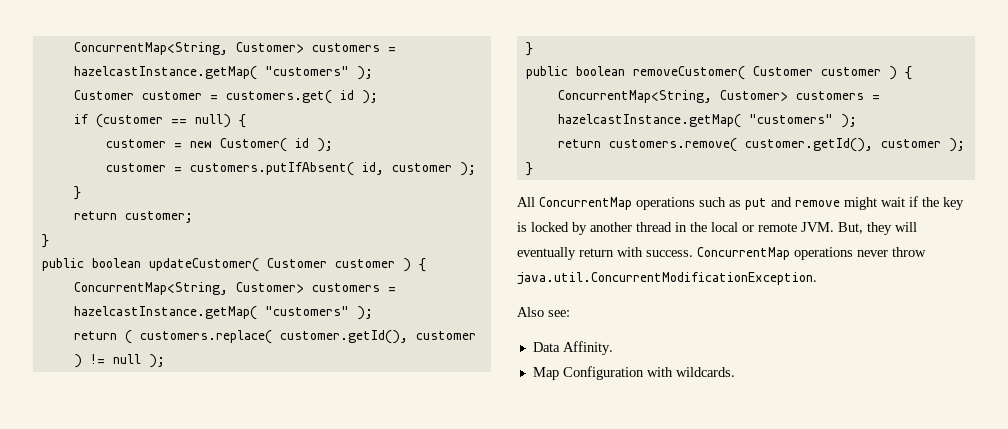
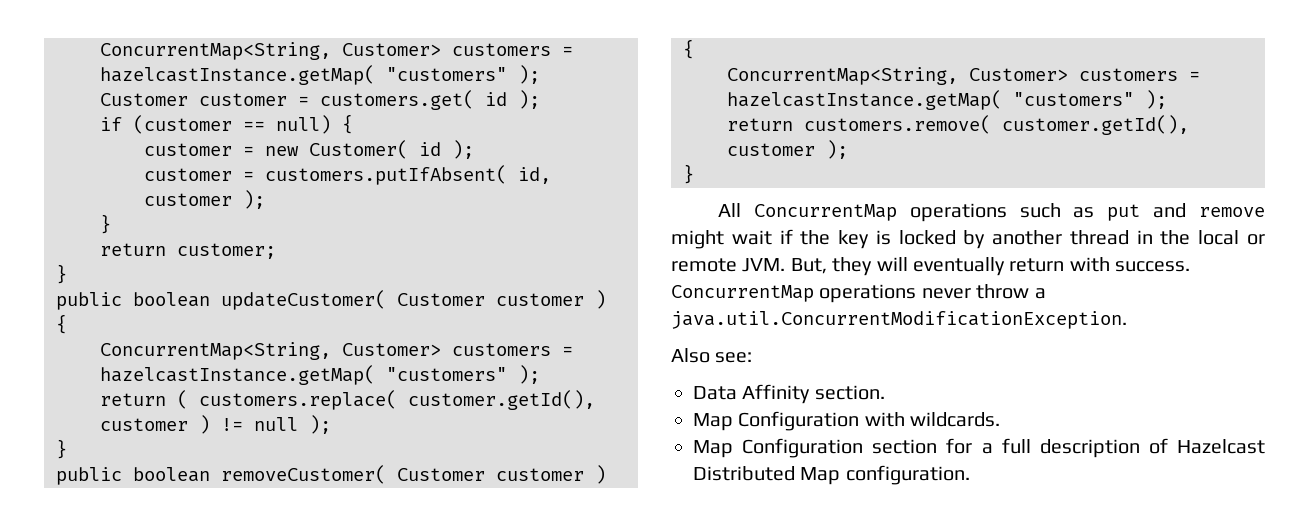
(926, 252) none -> [1034,288,1046,299] a
[562,341,613,355] Affinity. -> [742,384,885,404] Affinity section.
(735, 372) none -> [693,438,1265,458] [693,465,970,485] // Map Configuration section for a full description of Hazelcast Distributed Map configuration.

